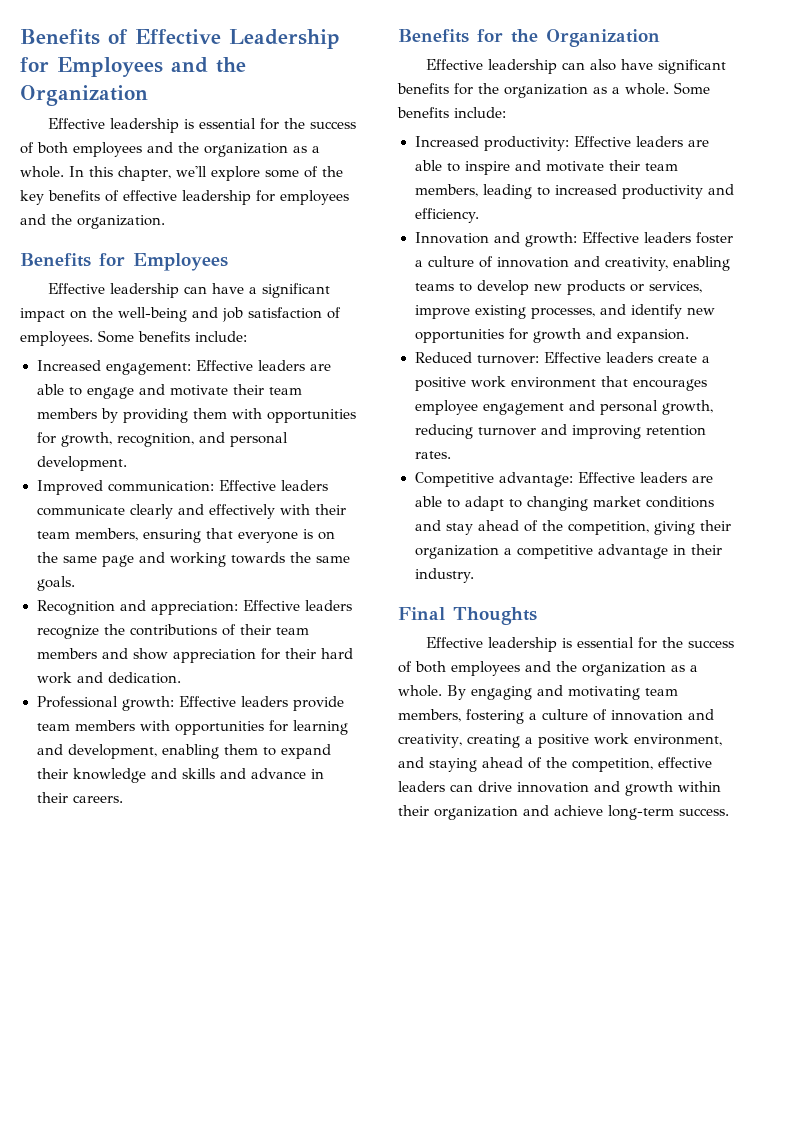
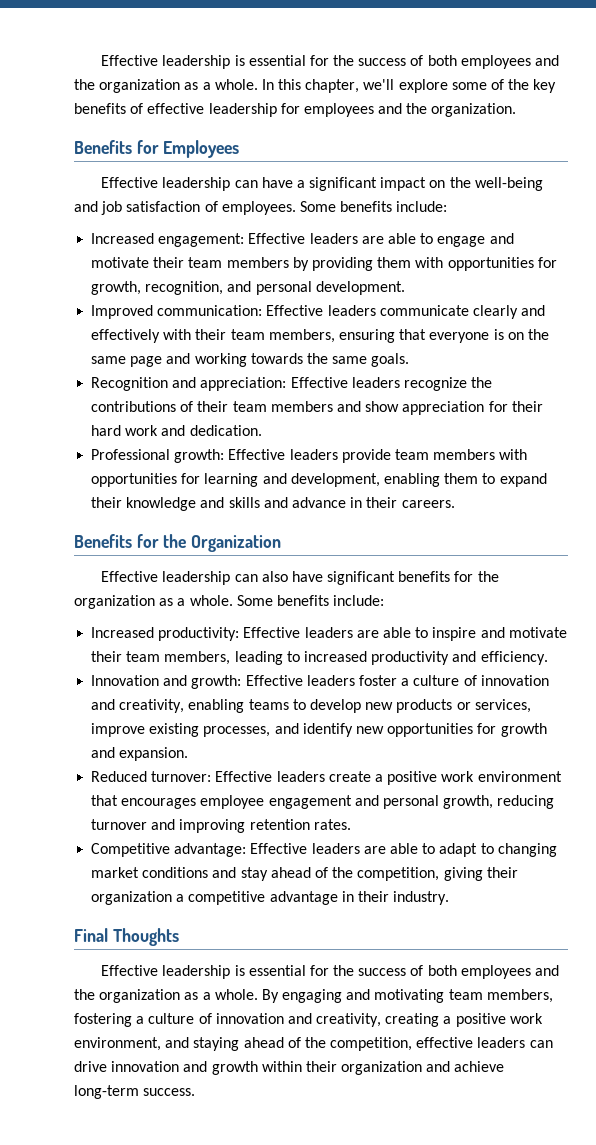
[20,29,340,49] [20,57,246,77] [20,85,148,106] Benefits of Effective Leadership for Employees and the Organization // -> (101, 60) none

